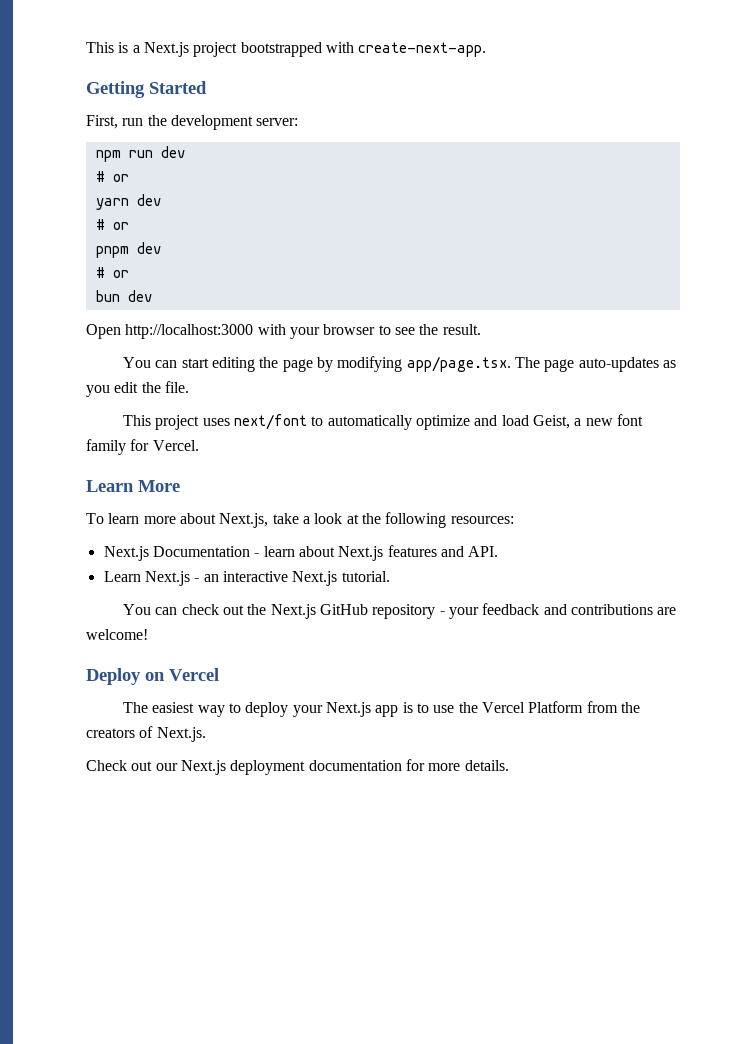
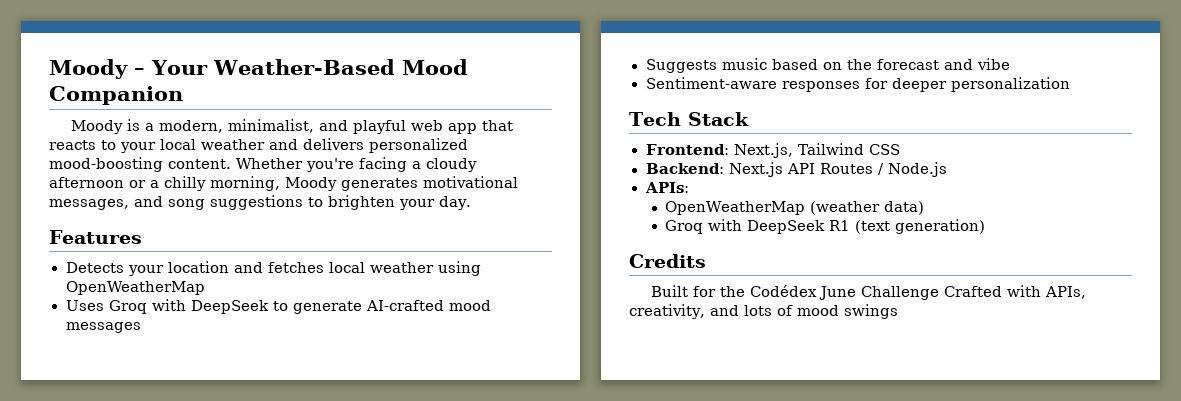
[86,42,487,57] [86,81,207,98] [86,115,299,130] [95,146,185,162] [95,171,129,182] [95,194,161,210] [95,219,129,230] [95,242,161,258] [95,267,129,278] [95,290,152,302] [86,324,481,339] [123,356,676,372] [86,381,189,397] [123,414,643,430] [86,439,199,455] [86,480,180,492] [86,512,514,528] [103,545,499,561] [103,571,390,586] [123,603,677,619] [86,629,148,640] [86,668,219,685] [123,701,640,717] [86,726,206,742] [86,759,509,775] This is a Next.js project bootstrapped with create-next-app. // Getting Started // First, run the development server: // npm run dev // # or // yarn dev // # or // pnpm dev // # or // bun dev // Open http://localhost:3000 with your browser to see the result. // You can start editing the page by modifying app/page.tsx. The page auto-updates as you edit the file. // This project uses next/font to automatically optimize and load Geist, a new font family for Vercel. // Learn More // To learn more about Next.js, take a look at the following resources: // Next.js Documentation - learn about Next.js features and API. // Learn Next.js - an interactive Next.js tutorial. // You can check out the Next.js GitHub repository - your feedback and contributions are welcome! // Deploy on Vercel // The easiest way to deploy your Next.js app is to use the Vercel Platform from the creators of Next.js. // Check out our Next.js deployment documentation for more details. -> [49,59,468,79] [49,86,183,105] [70,119,513,134] [49,138,468,153] [49,157,477,172] [49,176,518,191] [49,195,471,210] [49,230,142,244] [65,261,481,276] [65,281,206,295] [65,299,491,314] [65,322,141,333] [645,58,1010,73] [645,77,1070,92] [629,112,749,126] [645,143,901,158] [645,162,947,177] [644,182,689,193] [665,201,925,215] [665,219,986,234] [629,254,706,268] [650,285,1086,300] [629,304,898,319] Moody – Your Weather-Based Mood Companion // Moody is a modern, minimalist, and playful web app that reacts to your local weather and delivers personalized mood-boosting content. Whether you're facing a cloudy afternoon or a chilly morning, Moody generates motivational messages, and song suggestions to brighten your day. // Features // Detects your location and fetches local weather using OpenWeatherMap // Uses Groq with DeepSeek to generate AI-crafted mood messages // Suggests music based on the forecast and vibe // Sentiment-aware responses for deeper personalization // Tech Stack // Frontend: Next.js, Tailwind CSS // Backend: Next.js API Routes / Node.js // APIs: // OpenWeatherMap (weather data) // Groq with DeepSeek R1 (text generation) // Credits // Built for the Codédex June Challenge Crafted with APIs, creativity, and lots of mood swings

